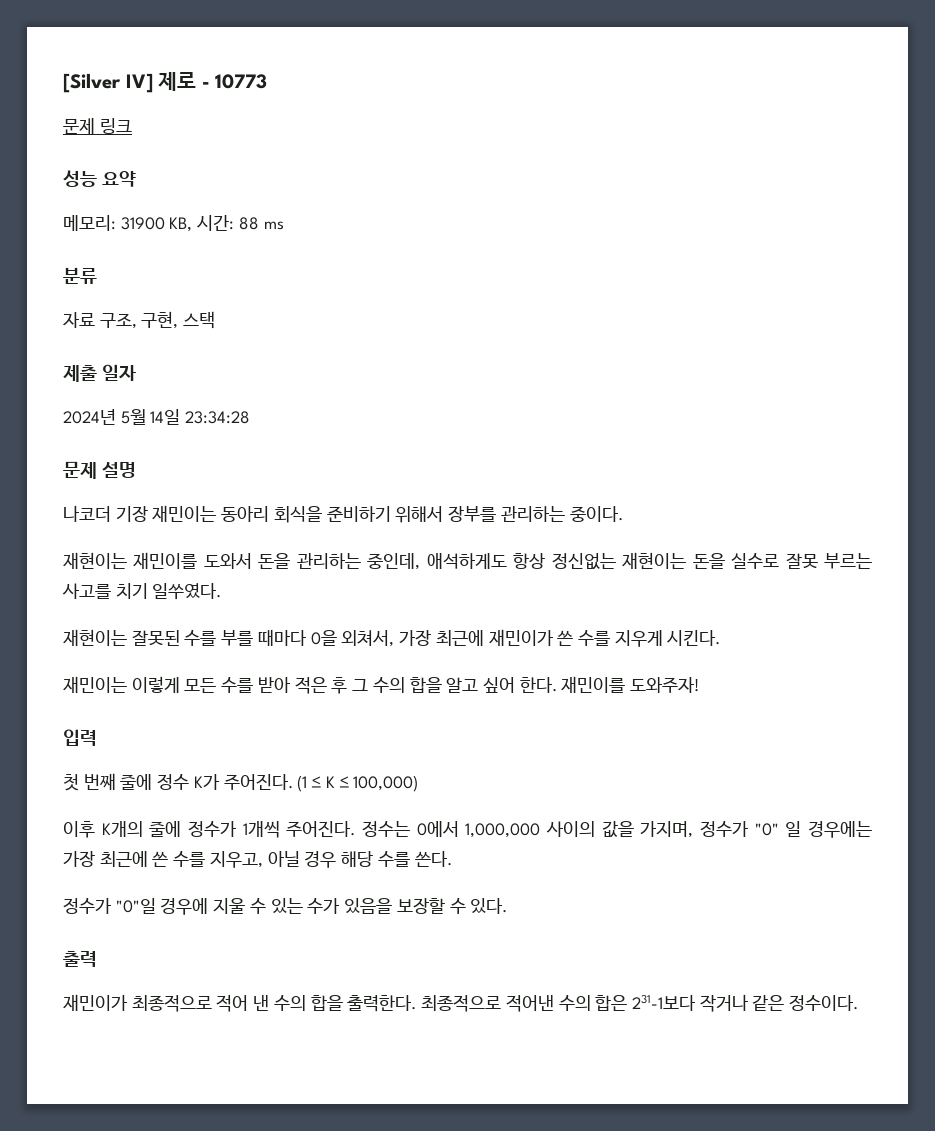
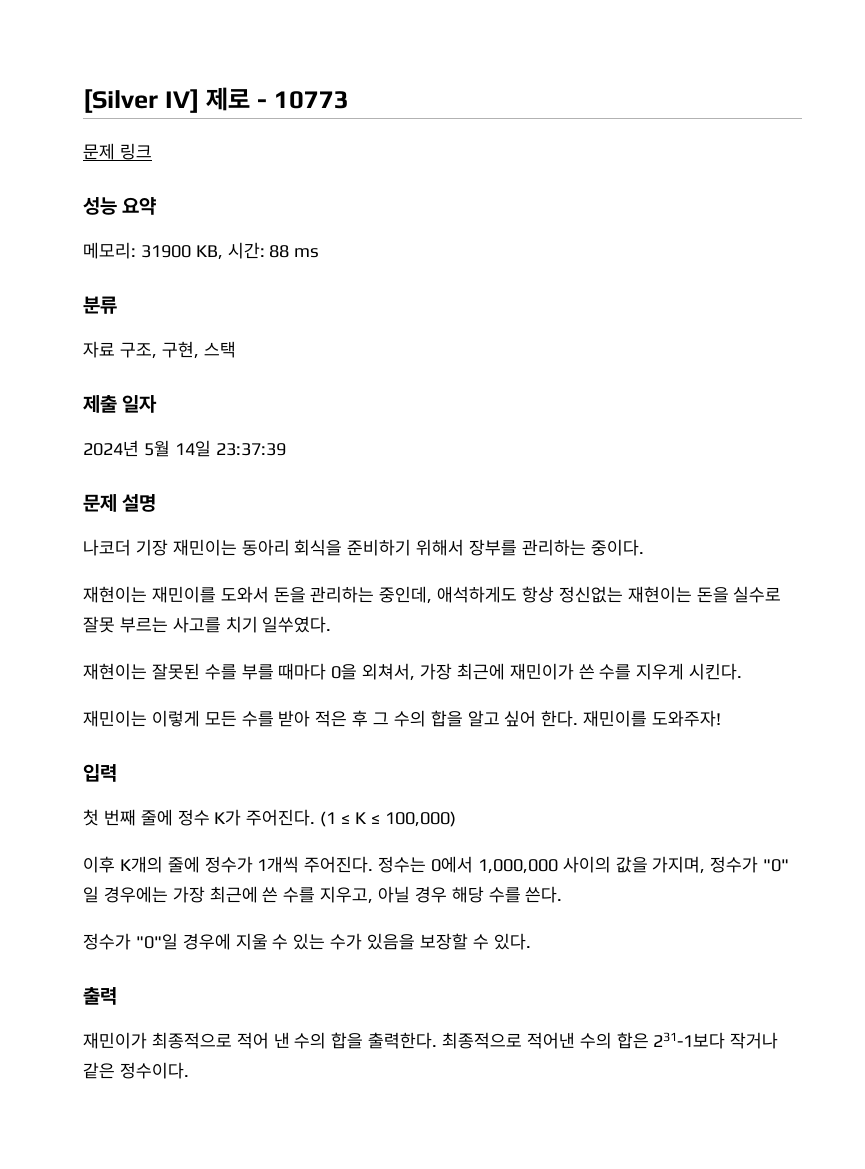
[185,411,251,424] 23:34:28 -> [215,443,286,456] 23:37:39

